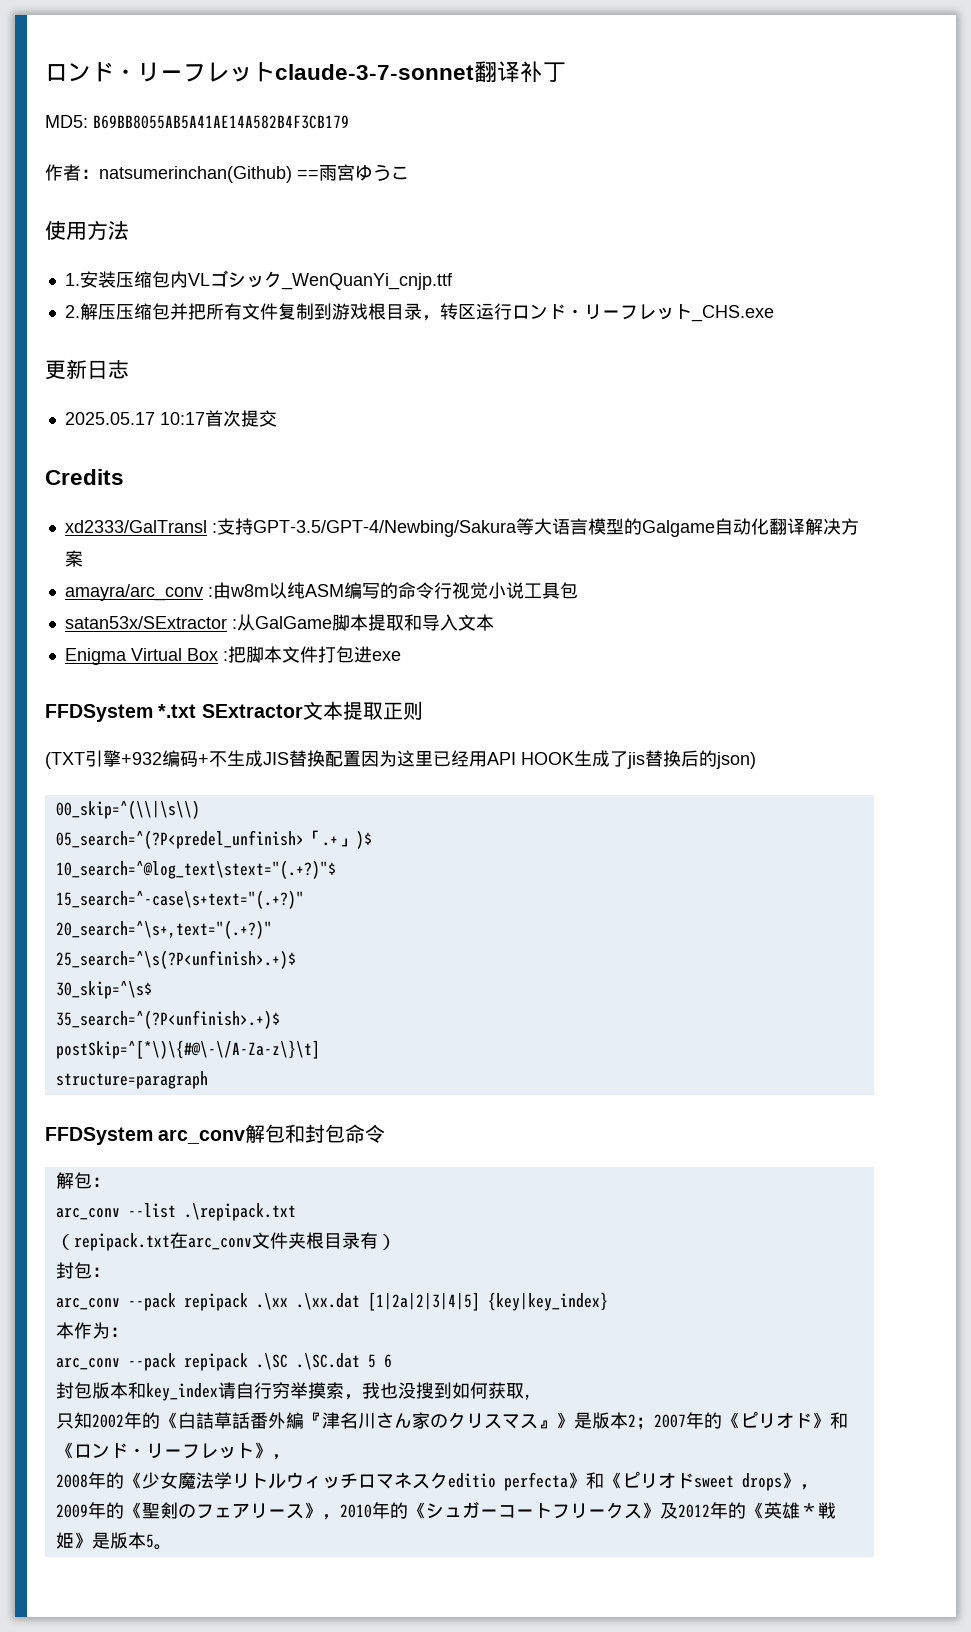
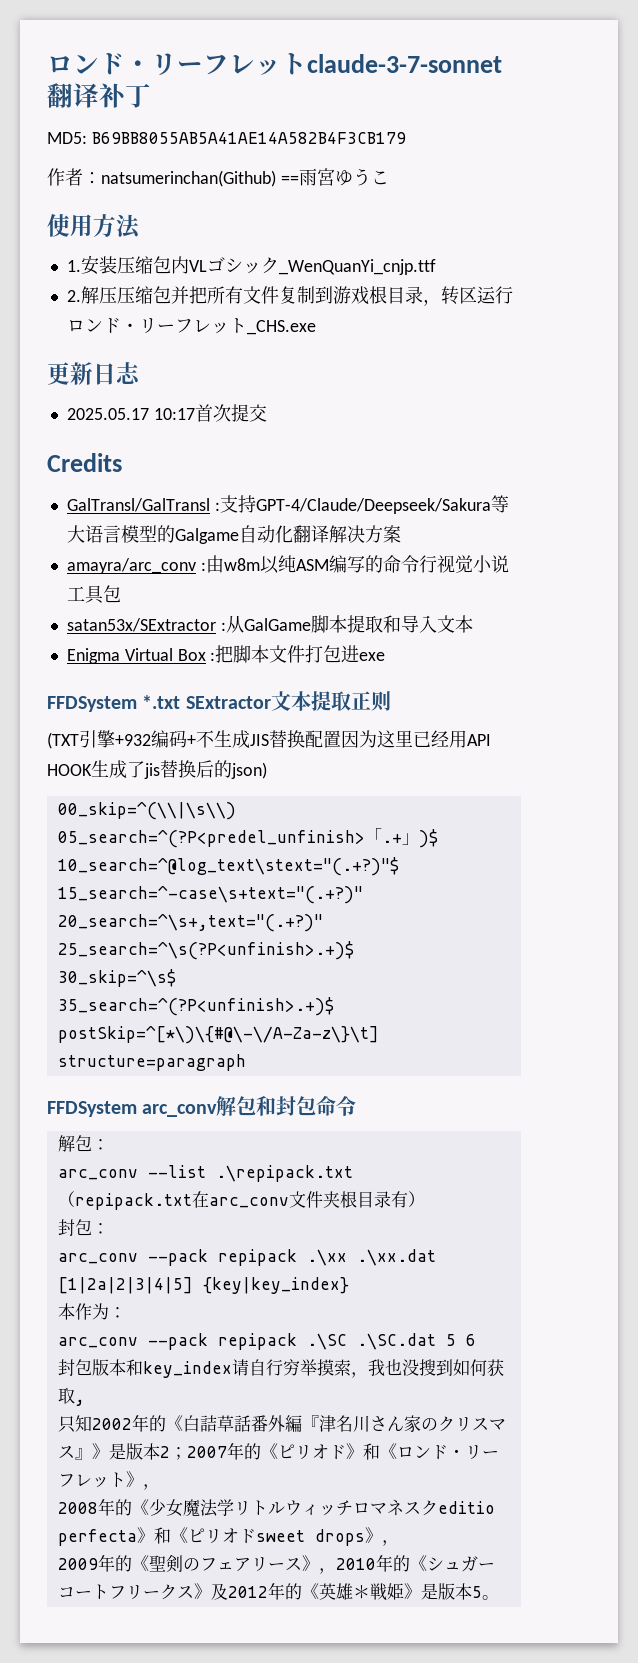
[64,520,207,533] xd2333/GalTransl -> [66,498,210,512] GalTransl/GalTransl
[252,520,517,537] GPT-3.5/GPT-4/Newbing/Sakura -> [255,498,491,514] GPT-4/Claude/Deepseek/Sakura

